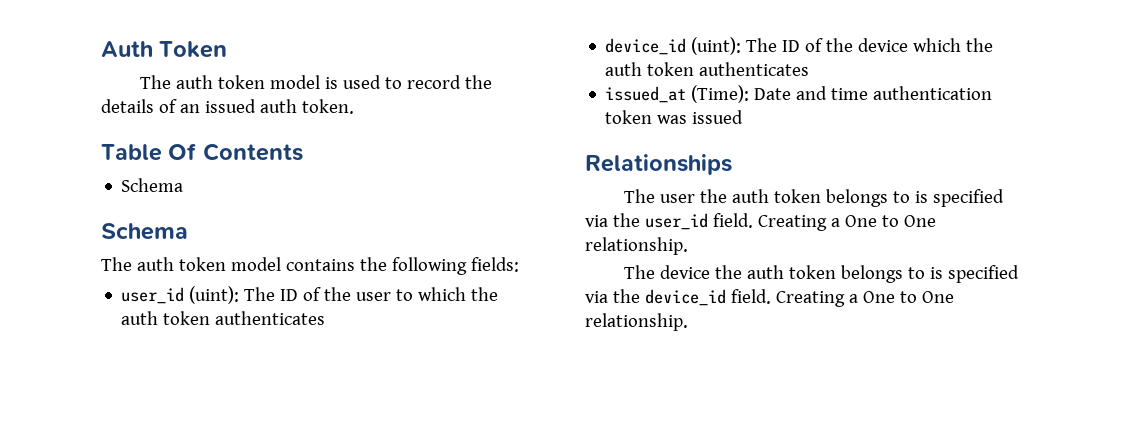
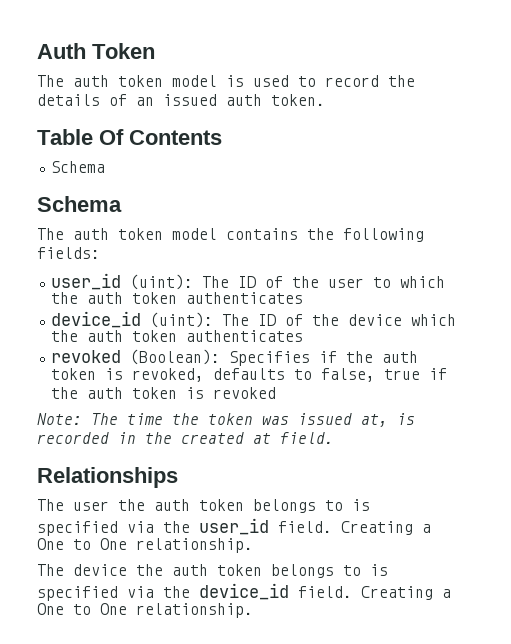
[605,85,993,103] [605,110,744,124] issued_at (Time): Date and time authentication token was issued -> [51,349,419,366] [51,368,448,382] [51,387,277,399] [37,413,415,427] [37,432,334,444] revoked (Boolean): Specifies if the auth token is revoked, defaults to false, true if the auth token is revoked // Note: The time the token was issued at, is recorded in the created at field.

